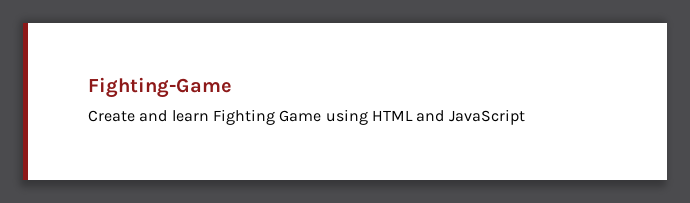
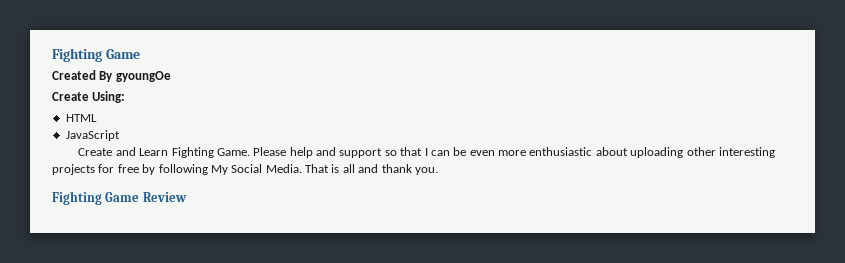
[88,77,232,98] [88,109,525,125] Fighting-Game // Create and learn Fighting Game using HTML and JavaScript -> [52,48,140,62] [52,70,171,82] [52,91,126,103] [65,114,97,122] [65,130,120,141] [78,147,775,158] [52,164,438,175] [52,191,187,205] Fighting Game // Created By gyoungOe // Create Using: // HTML // JavaScript // Create and Learn Fighting Game. Please help and support so that I can be even more enthusiastic about uploading other interesting projects for free by following My Social Media. That is all and thank you. // Fighting Game Review

